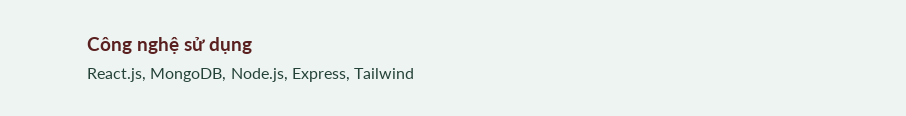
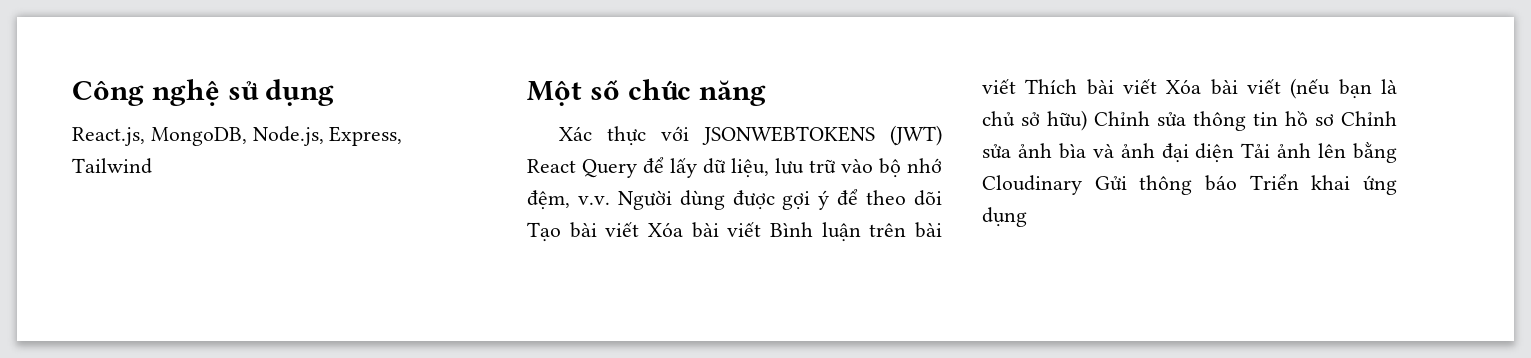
(415, 73) none -> [527,79,767,106] [558,125,942,146] [527,157,942,178] [527,189,943,210] [527,222,942,242] [982,78,1397,99] [982,110,1397,131] [982,141,1397,163] [982,174,1397,195] [982,207,1027,227] // Một số chức năng // Xác thực với JSONWEBTOKENS (JWT) React Query để lấy dữ liệu, lưu trữ vào bộ nhớ đệm, v.v. Người dùng được gợi ý để theo dõi Tạo bài viết Xóa bài viết Bình luận trên bài viết Thích bài viết Xóa bài viết (nếu bạn là chủ sở hữu) Chỉnh sửa thông tin hồ sơ Chỉnh sửa ảnh bìa và ảnh đại diện Tải ảnh lên bằng Cloudinary Gửi thông báo Triển khai ứng dụng

